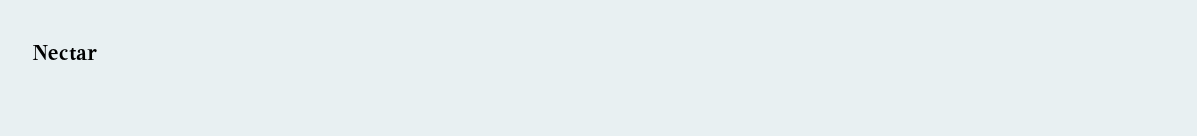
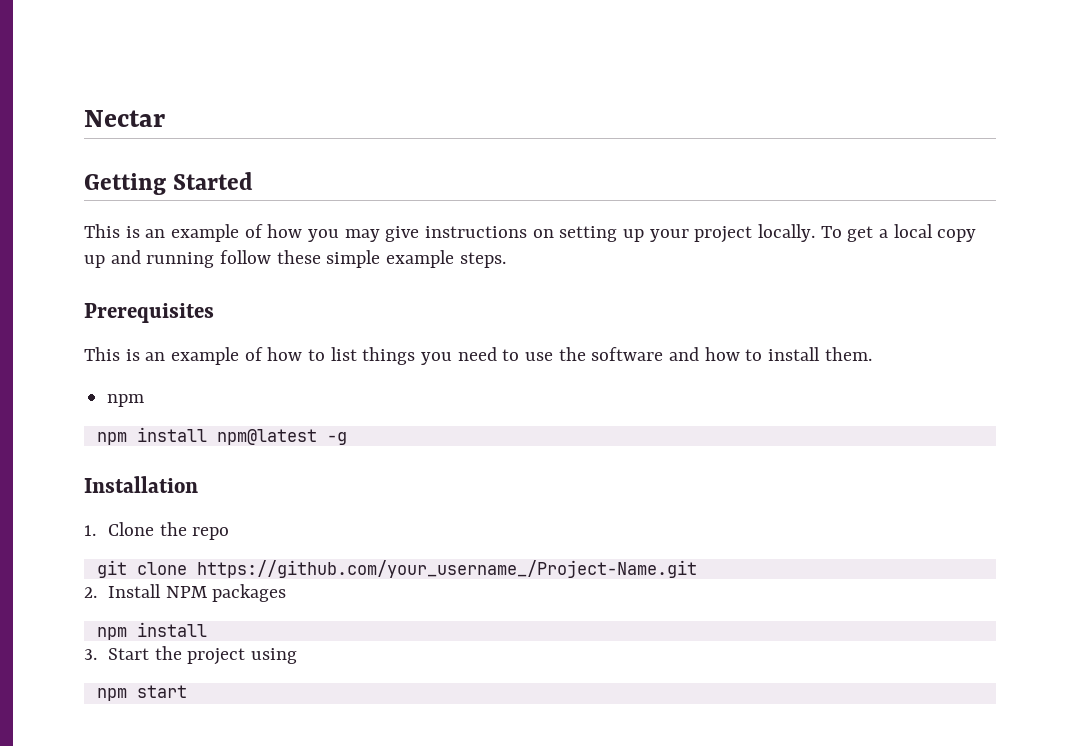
(97, 53) none -> [84,172,254,195] [84,224,977,243] [84,250,506,268] [84,303,214,323] [84,347,872,365] [107,394,145,407] [96,427,347,445] [84,476,198,493] [84,522,230,540] [96,560,697,578] [84,584,287,602] [96,622,207,640] [84,646,298,665] [96,685,187,701] // Getting Started // This is an example of how you may give instructions on setting up your project locally. To get a local copy up and running follow these simple example steps. // Prerequisites // This is an example of how to list things you need to use the software and how to install them. // npm // npm install npm@latest -g // Installation // 1. Clone the repo // git clone https://github.com/your_username_/Project-Name.git // 2. Install NPM packages // npm install // 3. Start the project using // npm start

